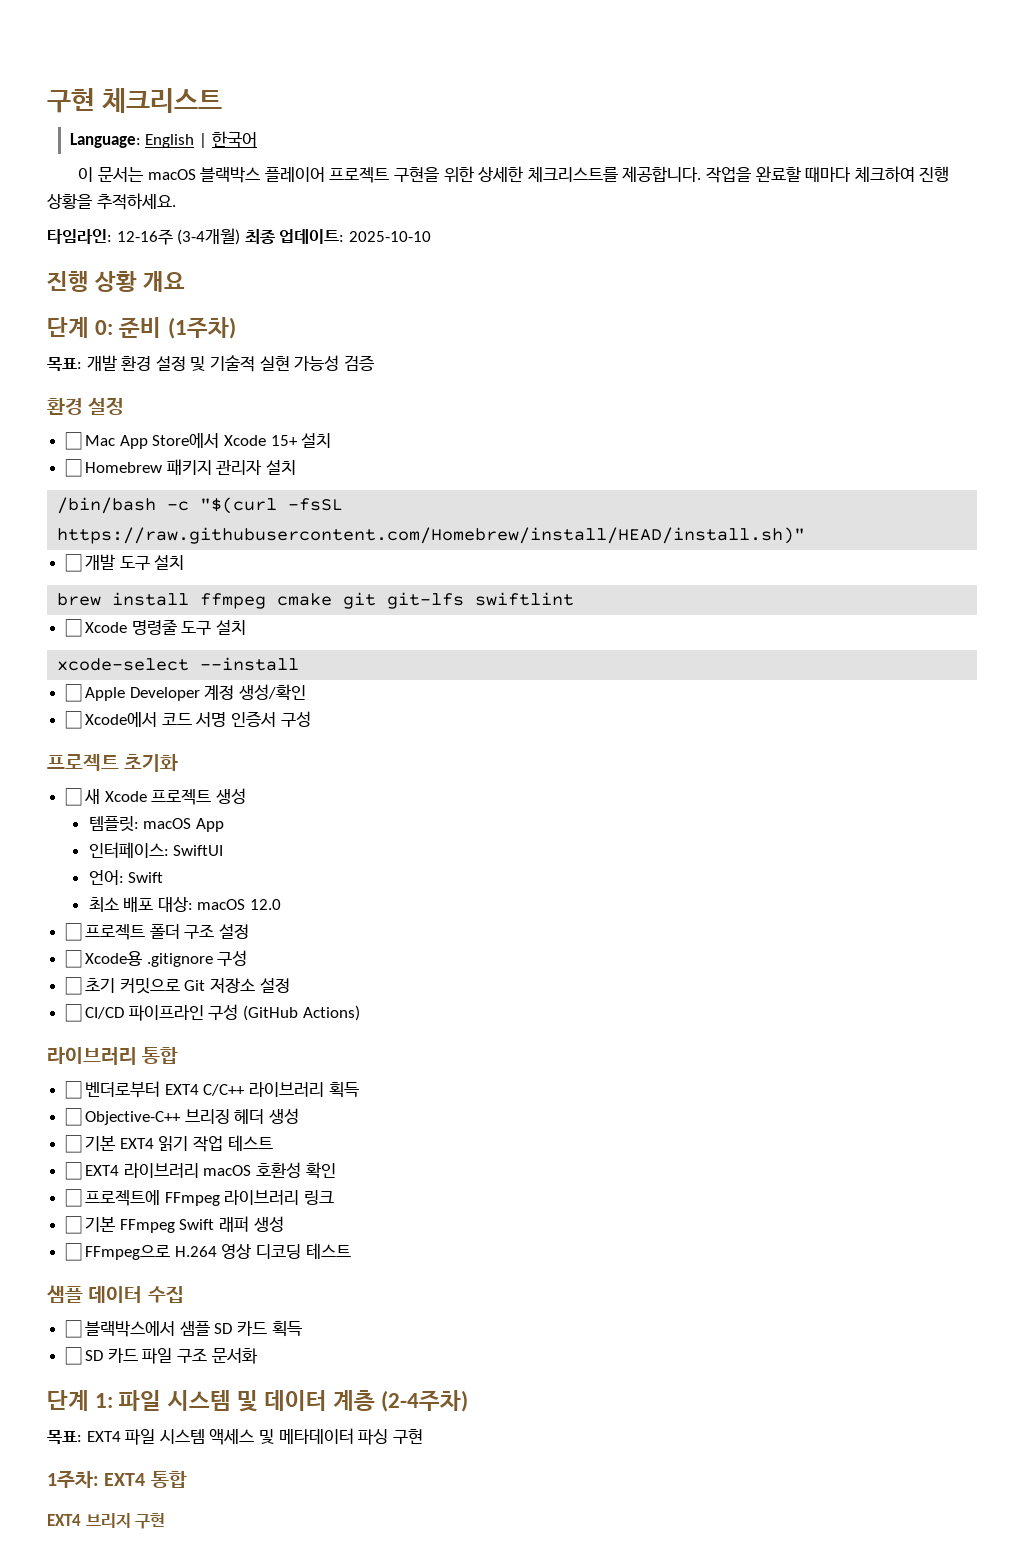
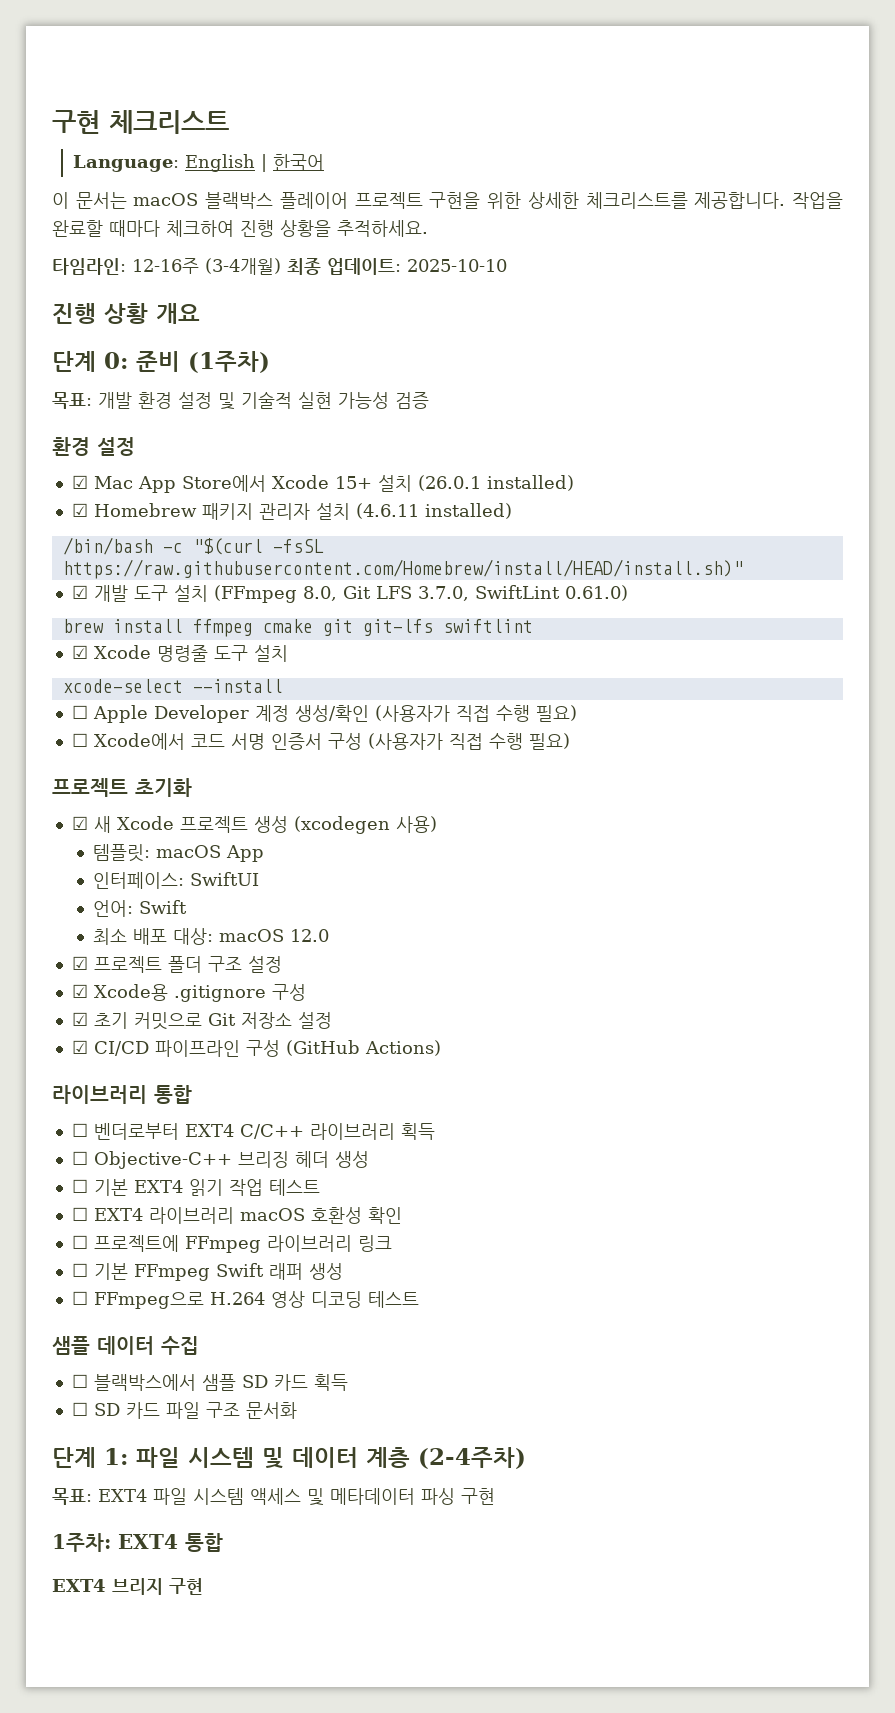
[64,432,82,450] ☐ -> [71,475,88,489] ☑
[64,459,82,477] // ☐ -> [417,475,574,491] [71,503,88,517] (26.0.1 installed) // ☑
(297, 467) none -> [355,503,512,519] (4.6.11 installed)
[64,554,82,572] ☐ -> [71,585,88,599] ☑
(185, 562) none -> [213,585,628,603] (FFmpeg 8.0, Git LFS 3.7.0, SwiftLint 0.61.0)
[64,619,82,637] ☐ -> [71,645,88,659] ☑
(307, 692) none -> [374,705,577,722] (사용자가 직접 수행 필요)
(311, 719) none -> [367,733,570,750] (사용자가 직접 수행 필요)
[64,788,82,806] ☐ -> [71,816,88,830] ☑
(247, 796) none -> [293,816,437,834] (xcodegen 사용)
[64,923,82,941] ☐ -> [71,956,88,970] ☑
[64,950,82,968] ☐ -> [71,984,88,998] ☑
[64,977,82,995] ☐ -> [71,1012,88,1026] ☑
[64,1004,82,1022] ☐ -> [71,1040,88,1054] ☑

